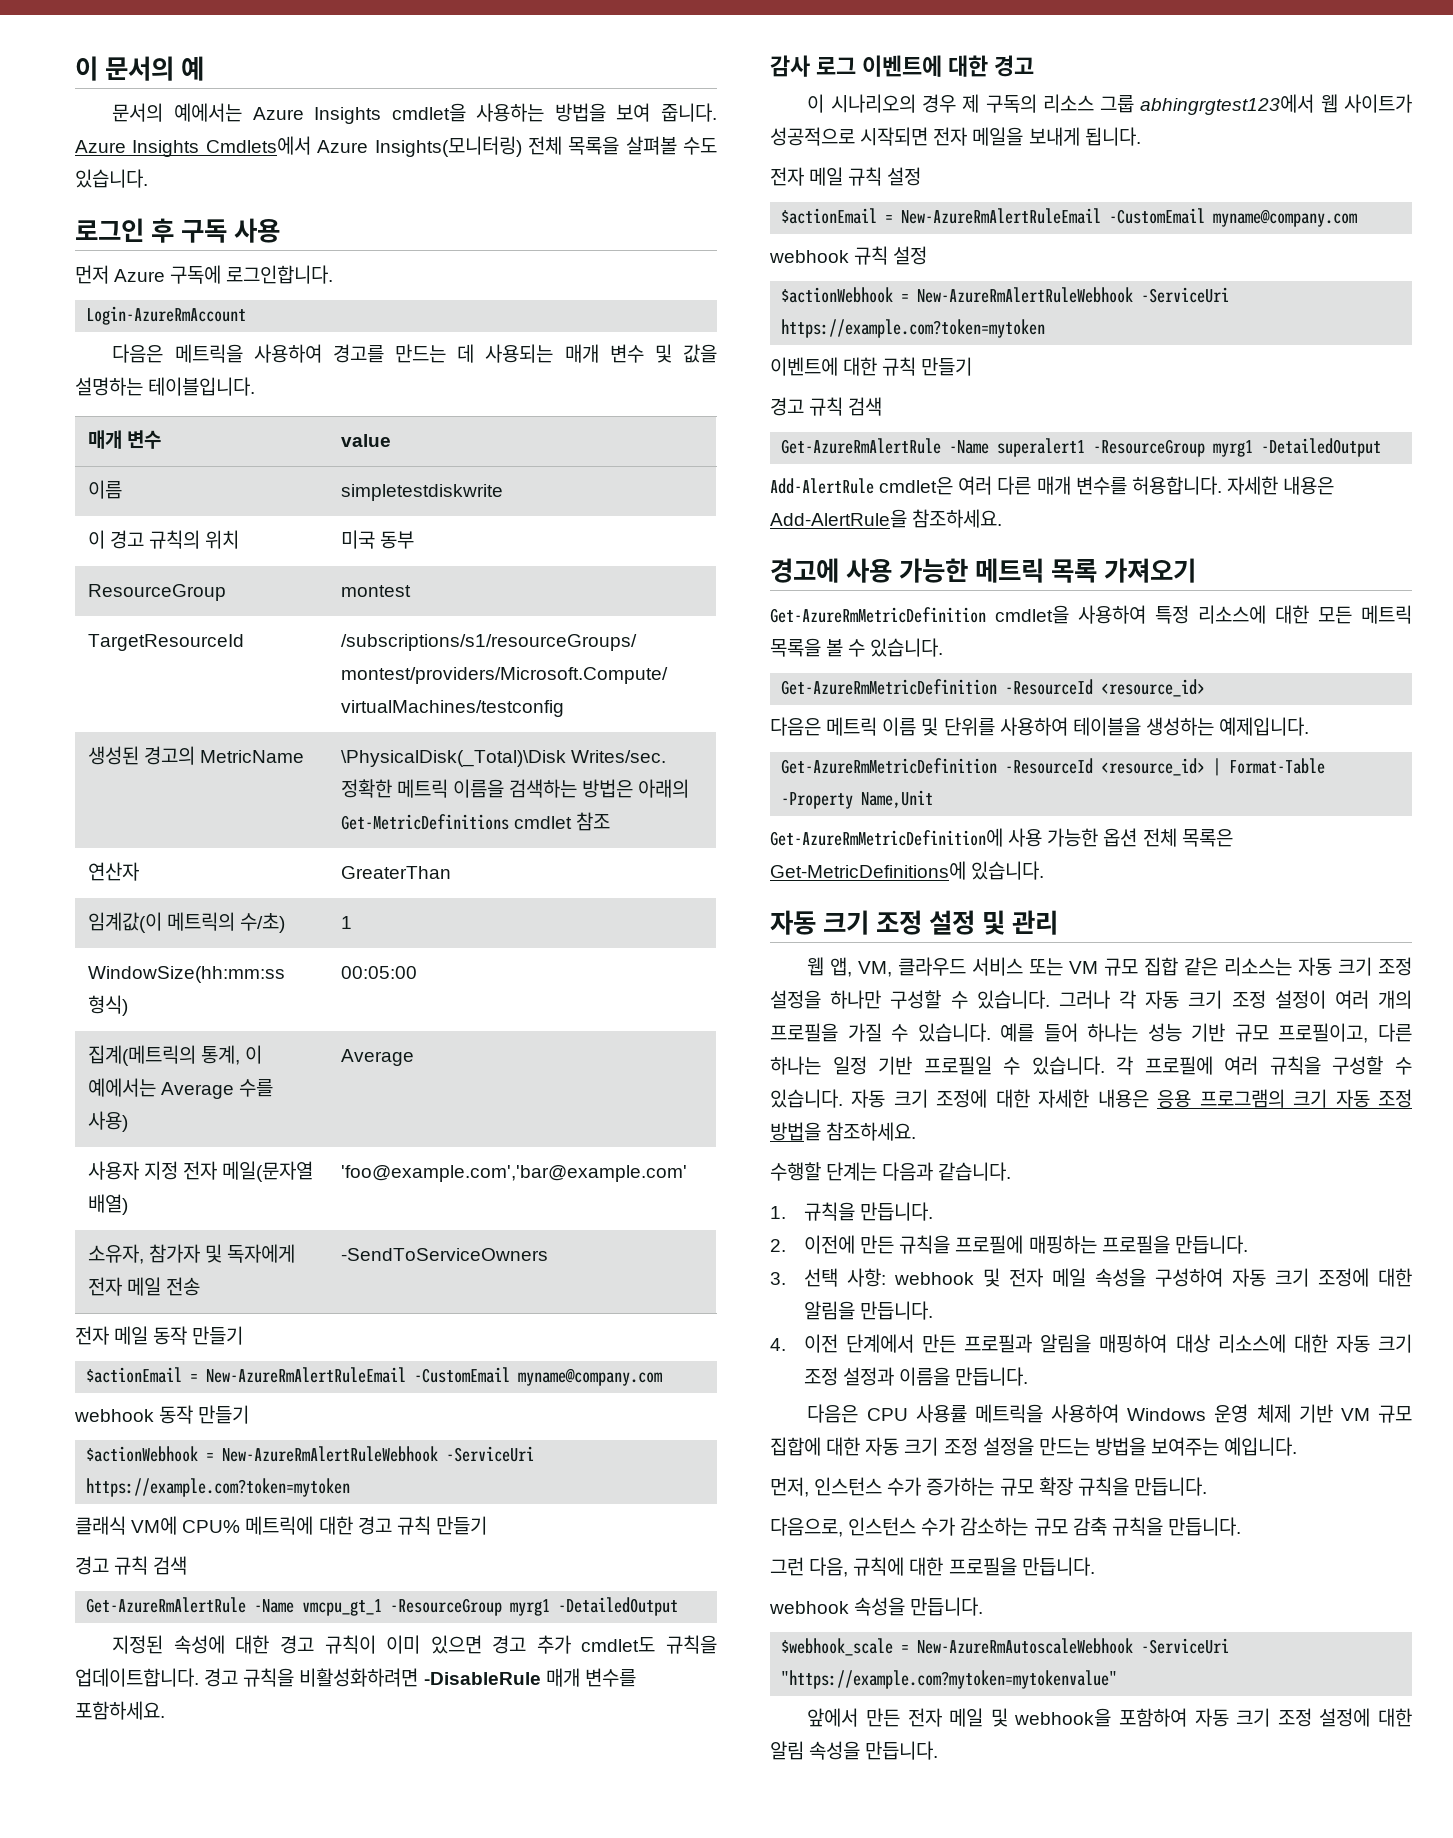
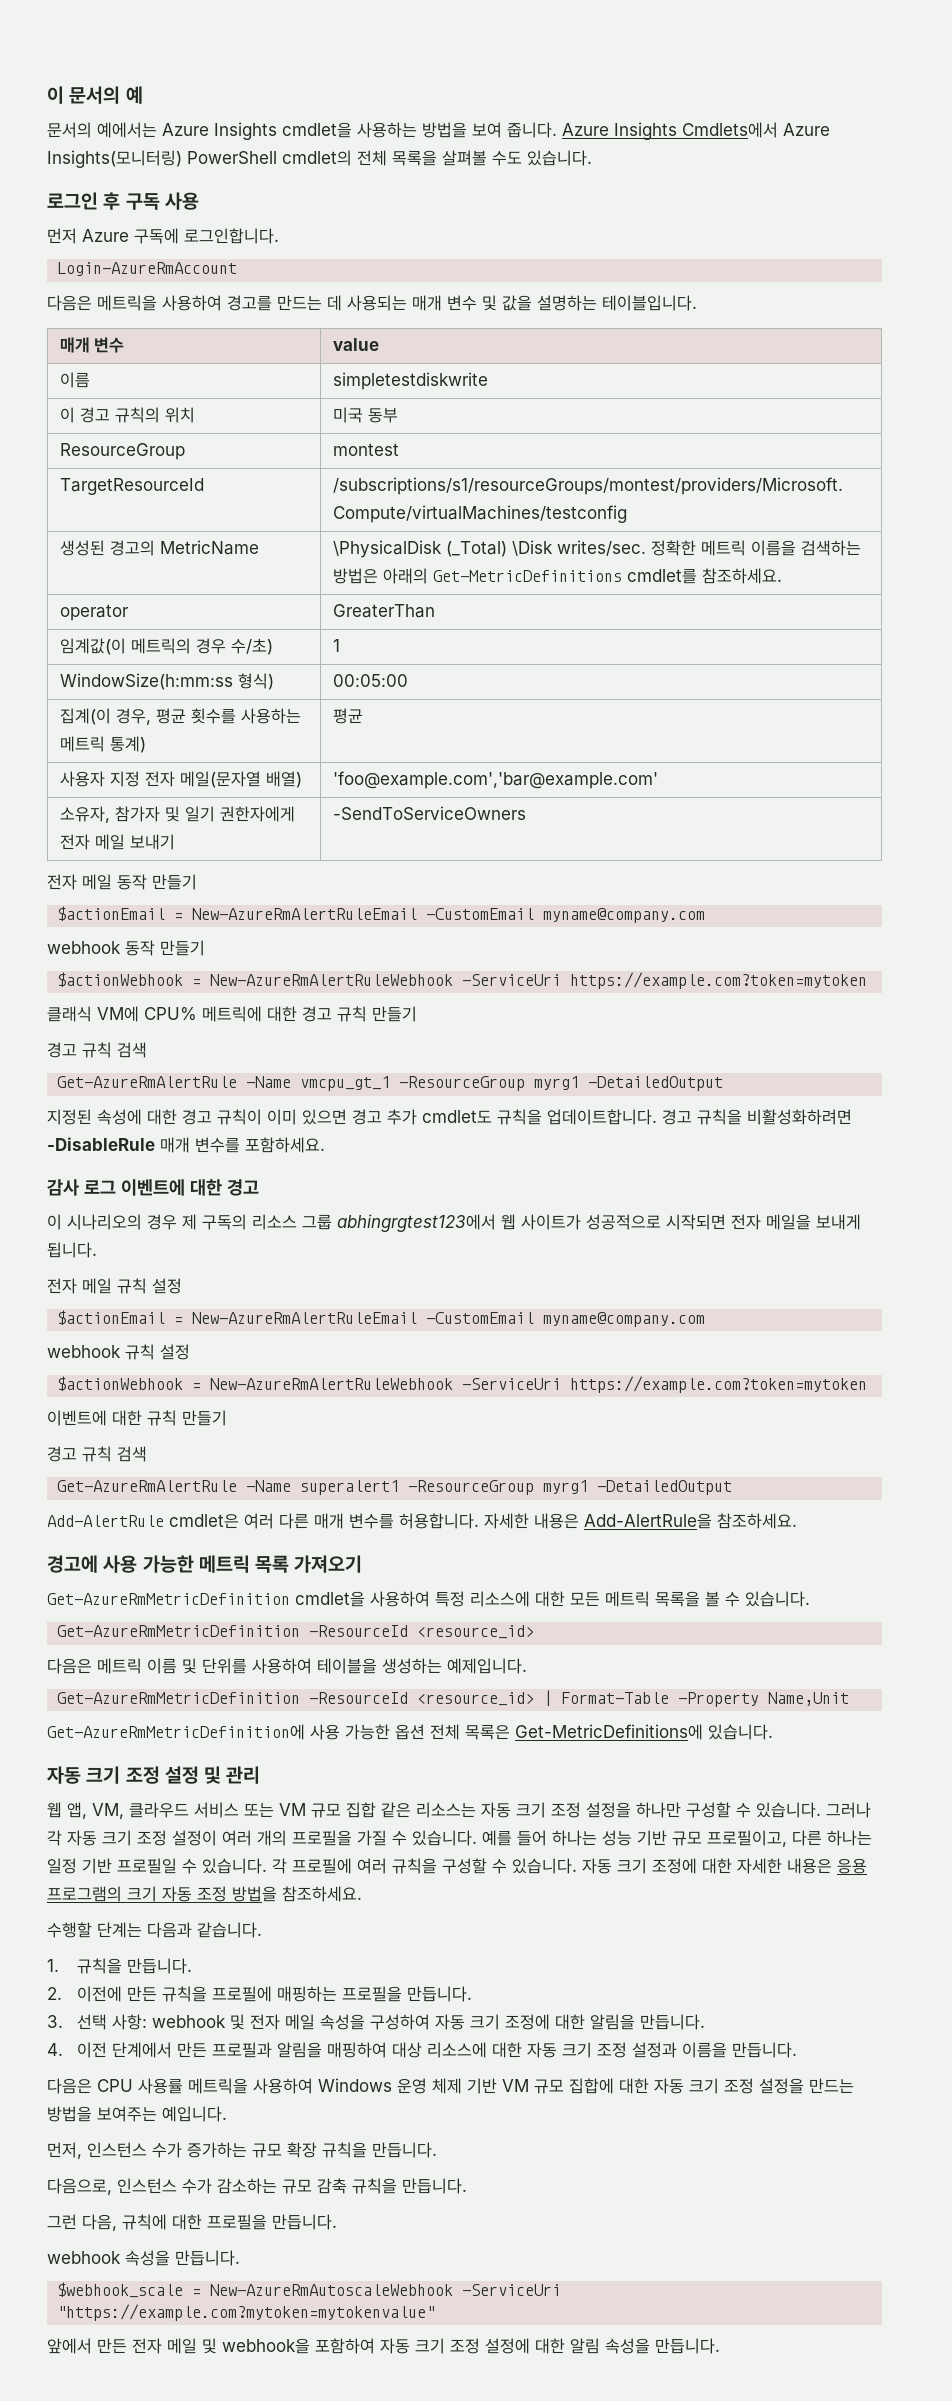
(522, 146) none -> [187,150,352,166] PowerShell cmdlet의
[340,750,666,767] \PhysicalDisk(_Total)\Disk Writes/sec. -> [332,540,646,558] \PhysicalDisk (_Total) \Disk writes/sec.
[513,812,610,831] [87,862,139,881] cmdlet 참조 // 연산자 -> [626,568,782,584] [59,604,129,621] cmdlet를 참조하세요. // operator
(235, 921) none -> [195,638,226,654] 경우
[87,966,285,983] WindowSize(hh:mm:ss -> [59,673,233,690] WindowSize(h:mm:ss
[87,1045,262,1066] [87,1078,273,1099] [87,1111,128,1132] [340,1049,414,1066] 집계(메트릭의 통계, 이 예에서는 Average 수를 사용) | Average -> [59,708,301,725] [59,736,146,753] [332,708,363,724] 집계(이 경우, 평균 횟수를 사용하는 메트릭 통계) | 평균
[226,1244,295,1263] [87,1277,200,1296] 독자에게 전자 메일 전송 -> [184,806,295,822] [59,834,175,850] 일기 권한자에게 전자 메일 보내기

